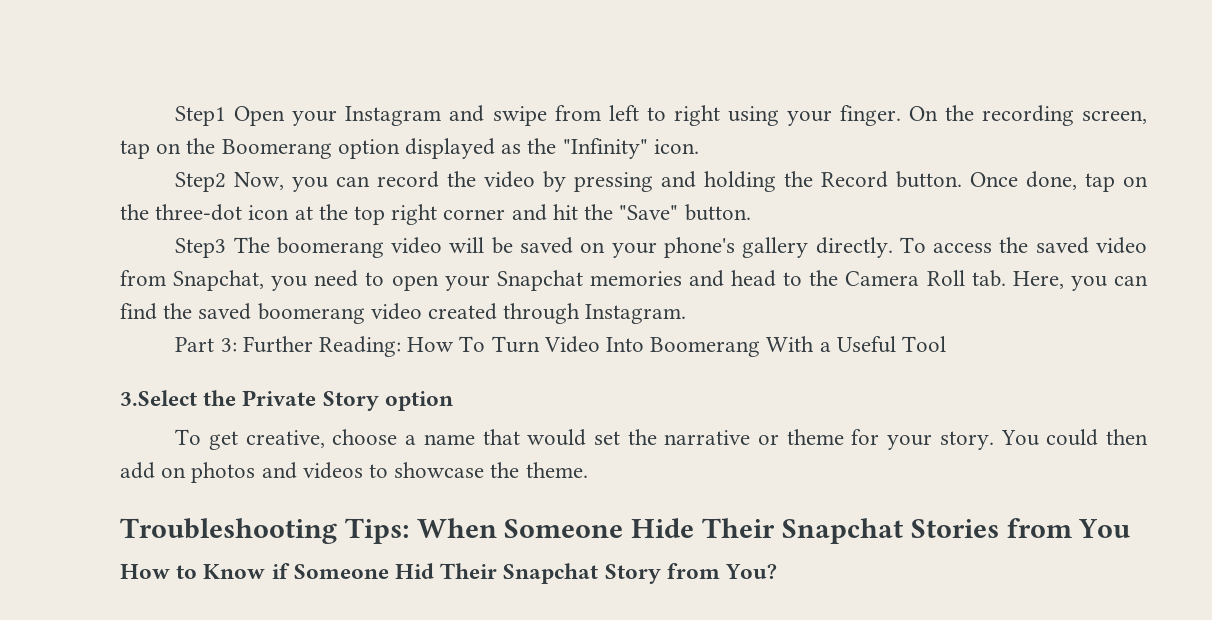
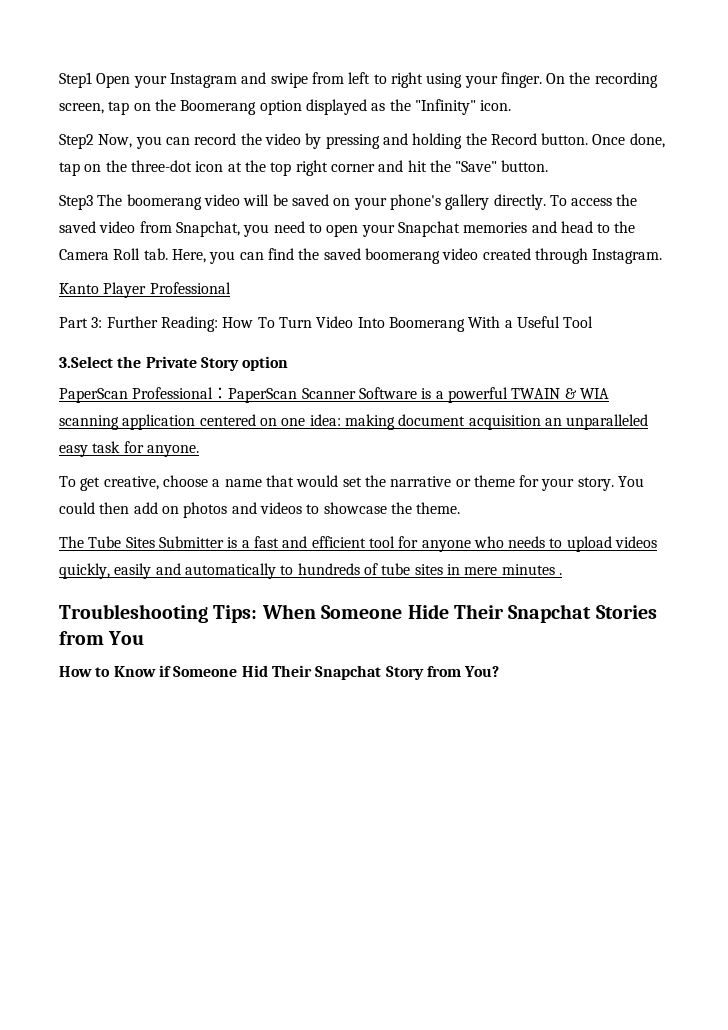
(687, 314) none -> [59,282,231,298] // Kanto Player Professional
(453, 401) none -> [59,387,609,403] [59,414,649,430] [59,441,199,457] // PaperScan Professional：PaperScan Scanner Software is a powerful TWAIN & WIA scanning application centered on one idea: making document acquisition an unparalleled easy task for anyone.
(588, 470) none -> [59,536,658,552] [59,563,562,579] // The Tube Sites Submitter is a fast and efficient tool for anyone who needs to upload videos quickly, easily and automatically to hundreds of tube sites in mere minutes .

